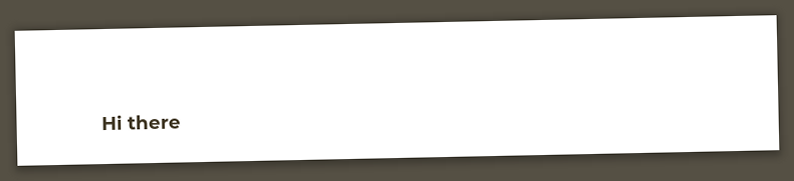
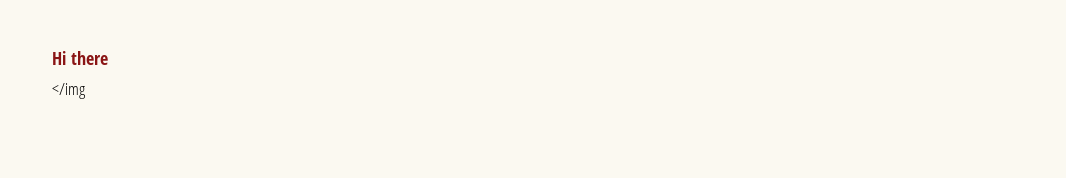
(181, 122) none -> [52,83,86,99] // </img

